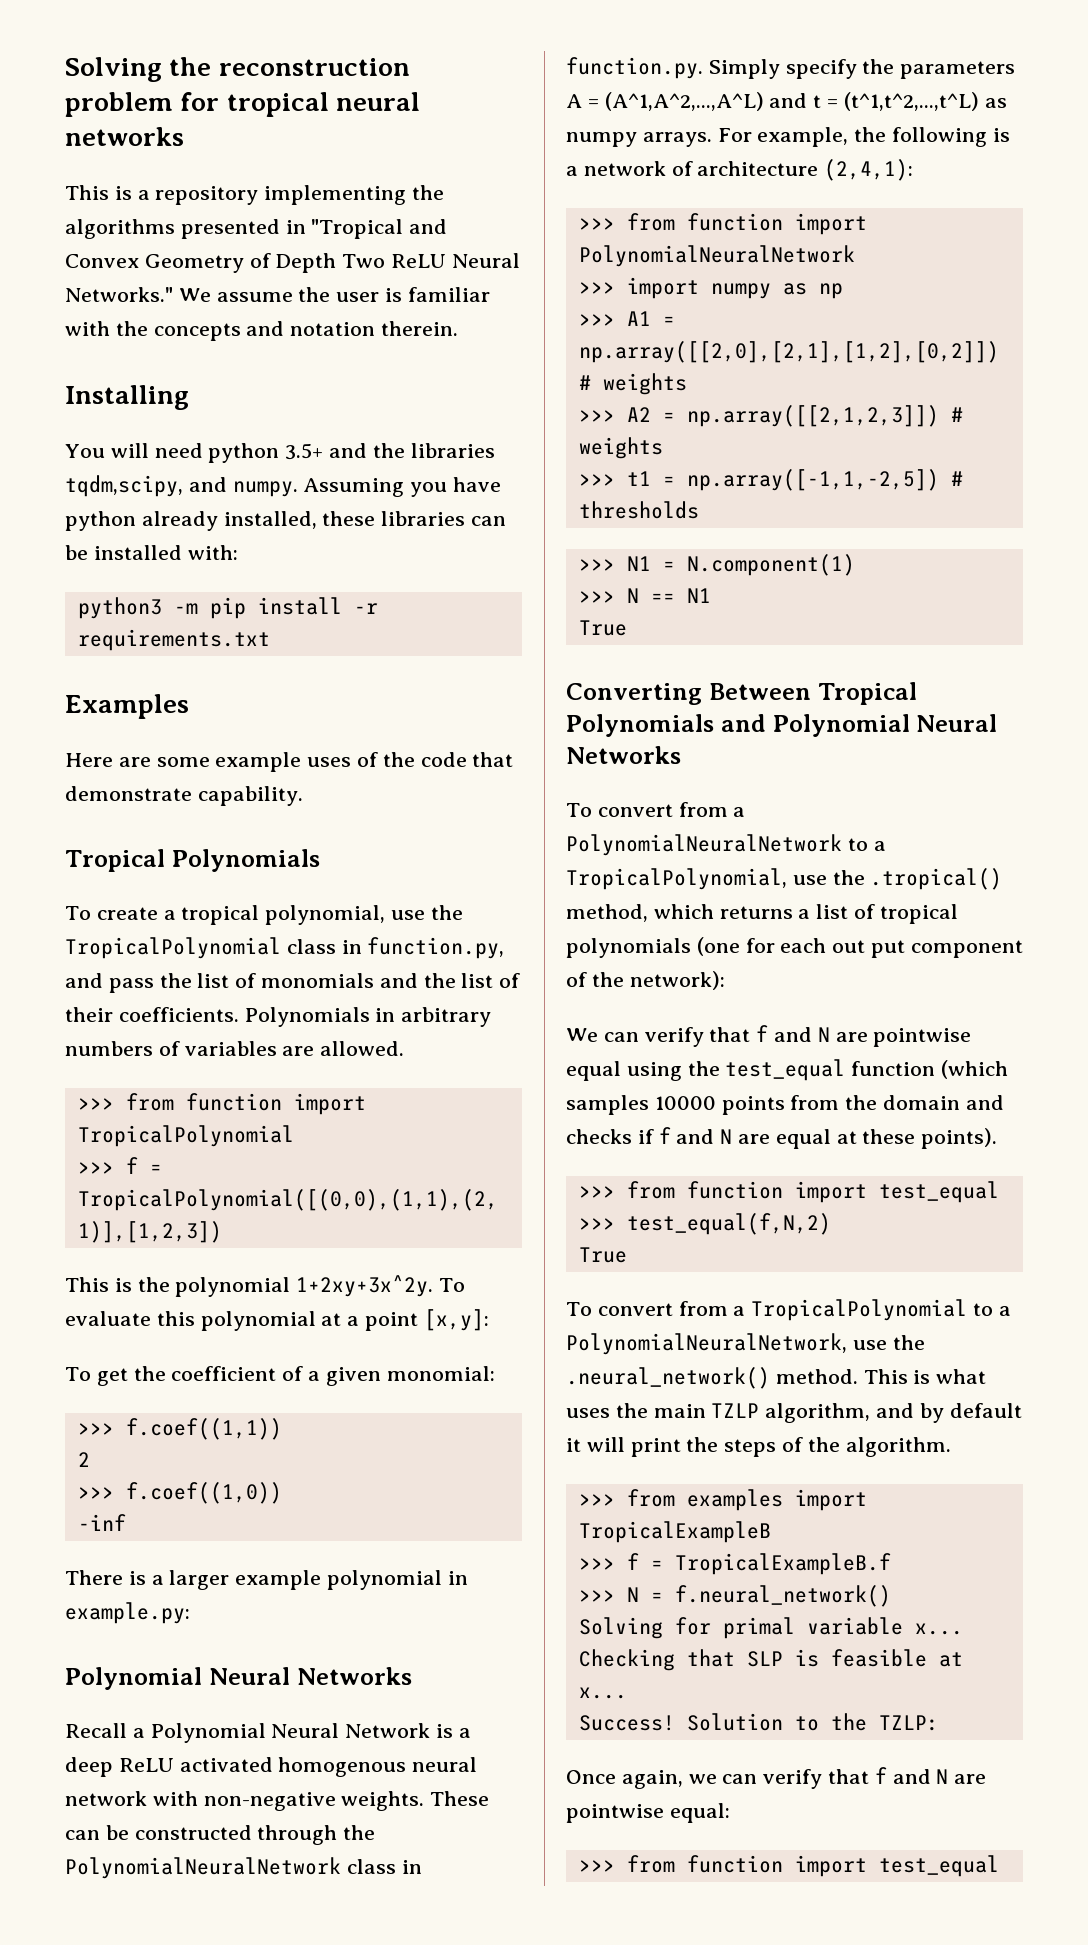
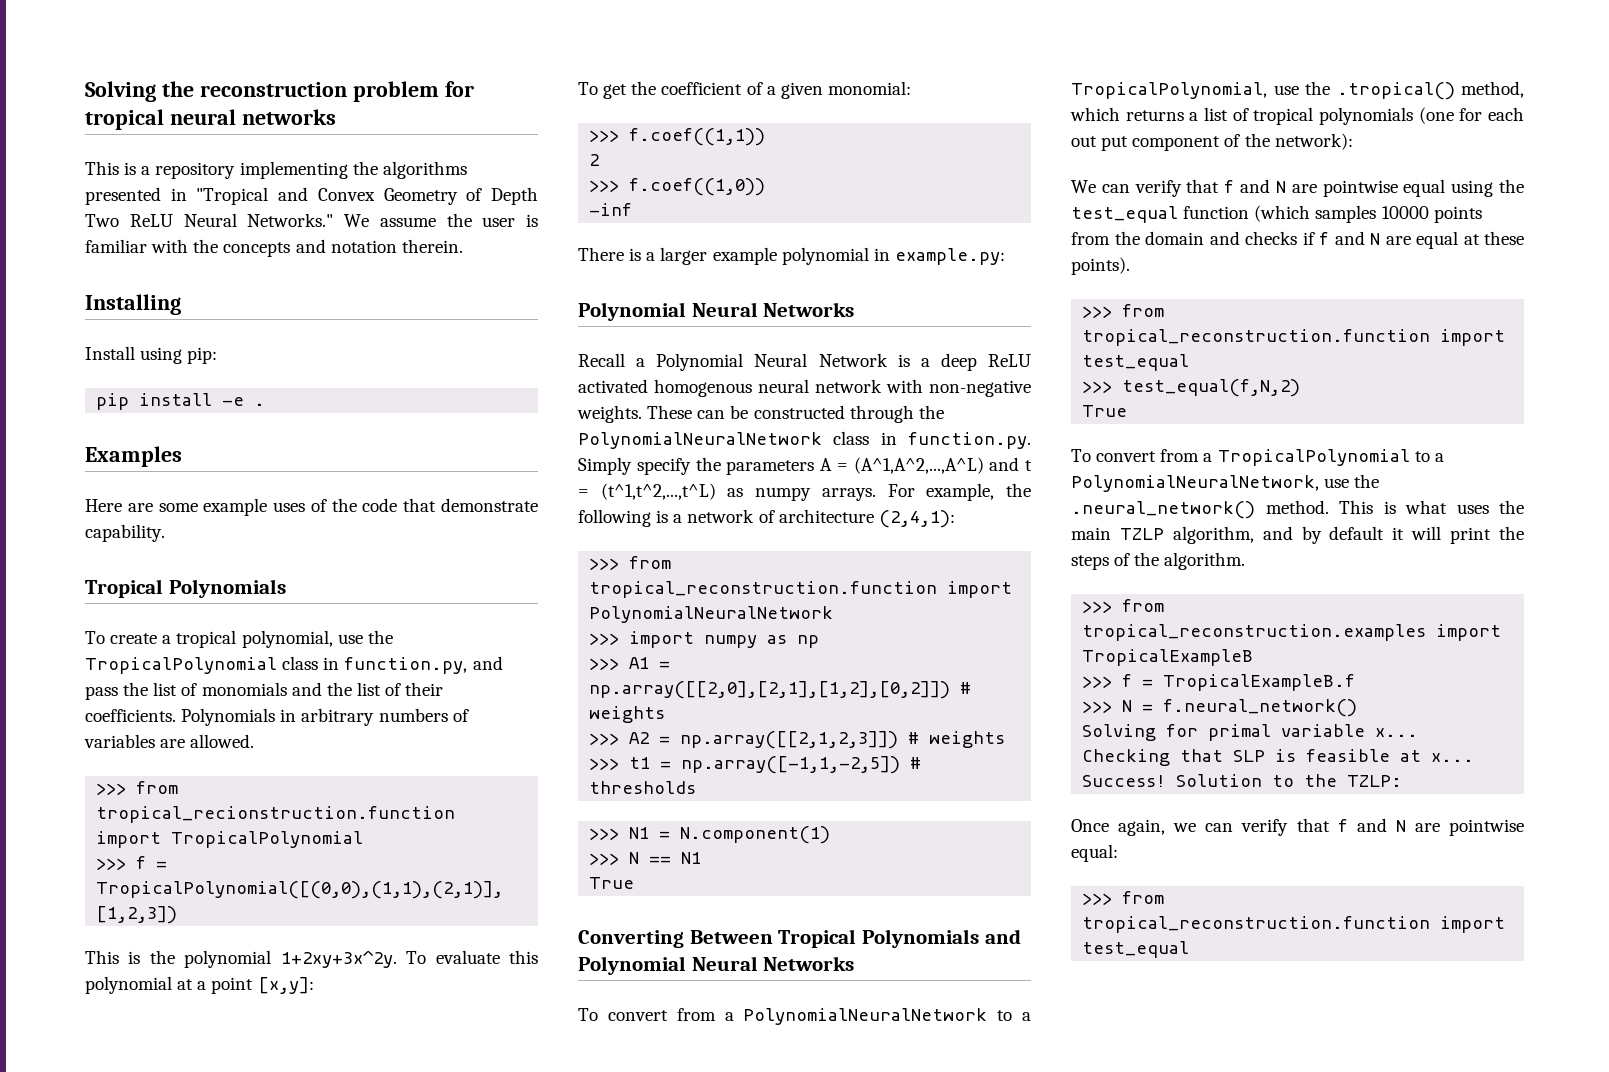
[65,443,495,463] [65,475,502,497] [65,511,507,531] [65,545,238,560] [77,597,378,619] [77,629,270,651] You will need python 3.5+ and the libraries tqdm,scipy, and numpy. Assuming you have python already installed, these libraries can be installed with: // python3 -m pip install -r requirements.txt -> [85,346,218,364] [96,393,266,410] Install using pip: // pip install -e .
[185,1093,282,1111] function -> [96,806,456,823] tropical_recionstruction.function
[686,213,783,231] function -> [589,581,938,598] tropical_reconstruction.function
[686,1181,783,1199] function -> [1082,329,1431,346] tropical_reconstruction.function
[686,1489,783,1511] examples -> [1082,624,1427,641] tropical_reconstruction.examples
[686,1855,783,1873] function -> [1082,916,1431,933] tropical_reconstruction.function

